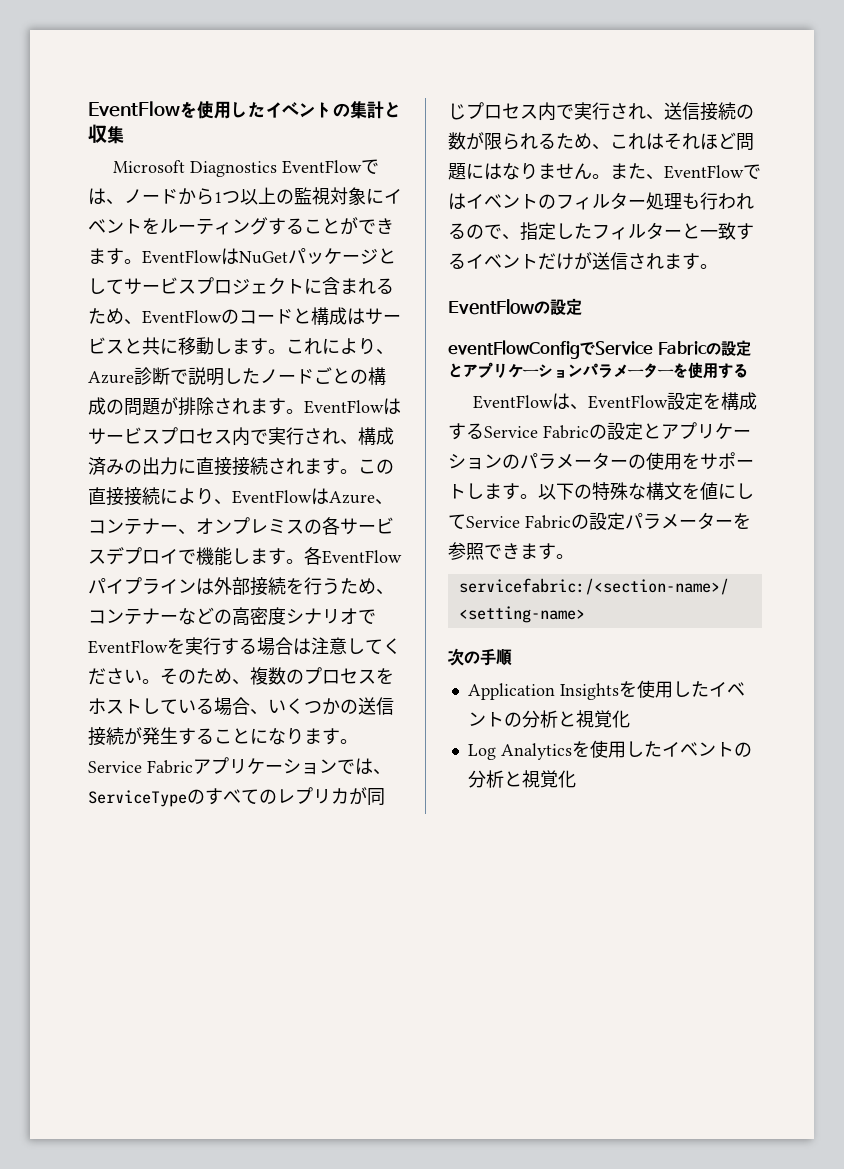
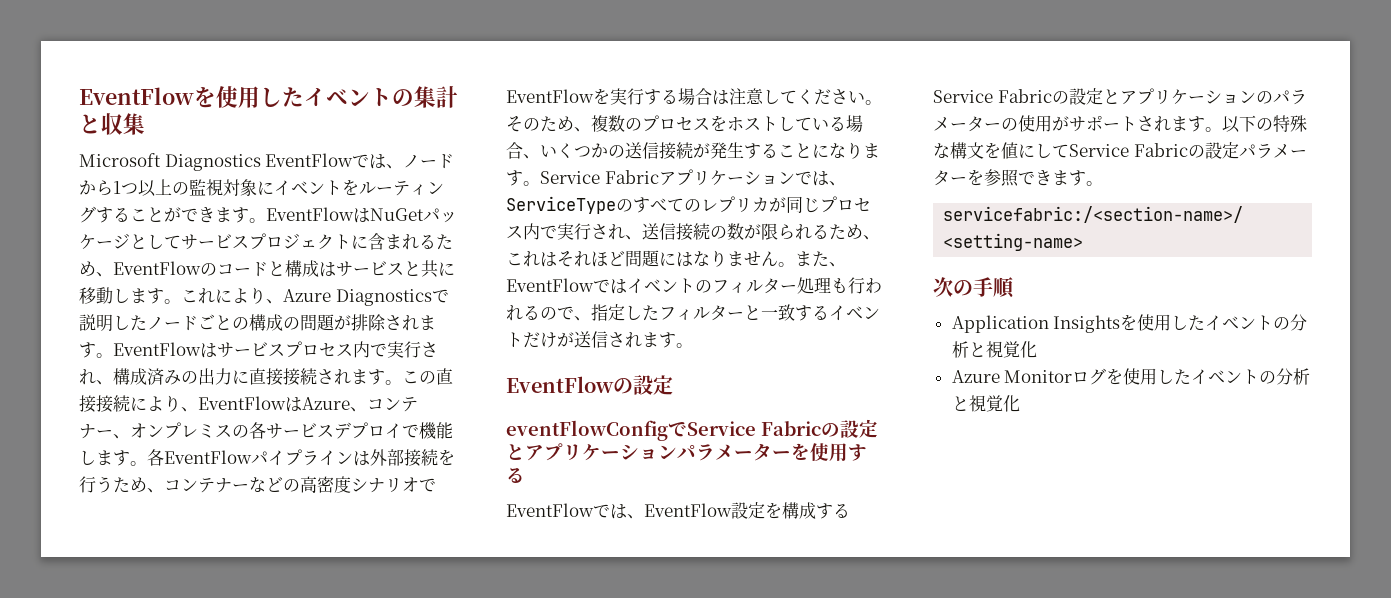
[134,367,170,385] 診断 -> [335,289,432,306] Diagnostics
(554, 402) none -> [593,504,610,518] で
[682,453,700,469] を -> [1052,116,1069,131] が
[466,483,484,499] し -> [1137,116,1171,132] され
[467,743,572,760] Log Analytics -> [951,368,1107,385] Azure Monitorログ

